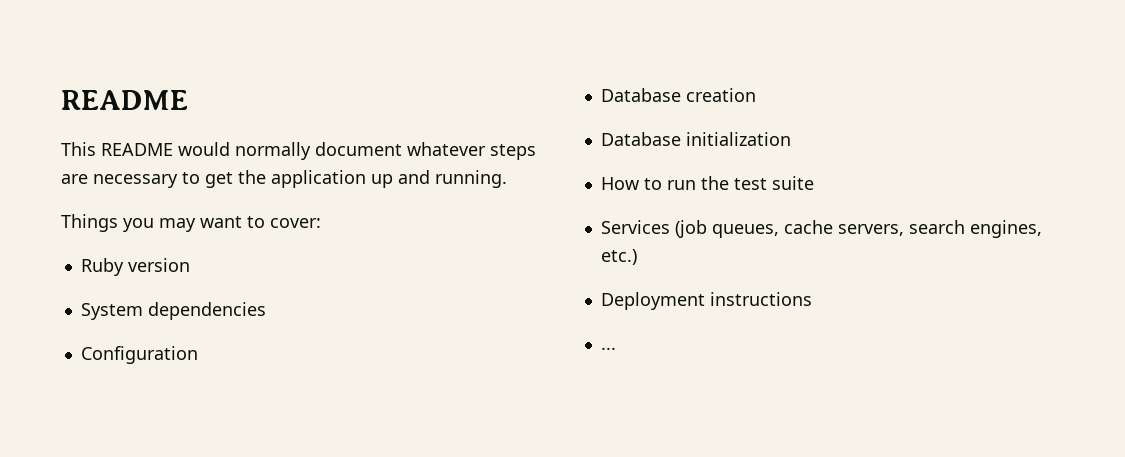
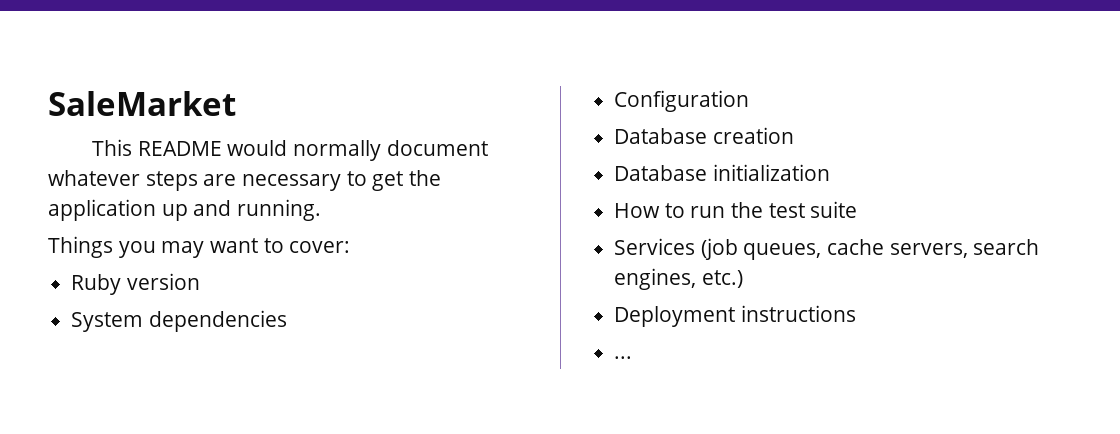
[61,90,188,110] README -> [48,91,236,116] SaleMarket

